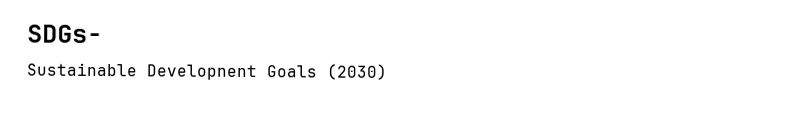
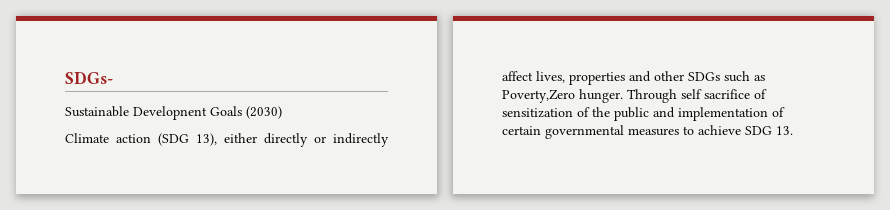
(388, 71) none -> [65,133,389,147] [502,71,765,85] [502,89,767,103] [502,107,785,121] [502,125,793,139] // Climate action (SDG 13), either directly or indirectly affect lives, properties and other SDGs such as Poverty,Zero hunger. Through self sacrifice of sensitization of the public and implementation of certain governmental measures to achieve SDG 13.

